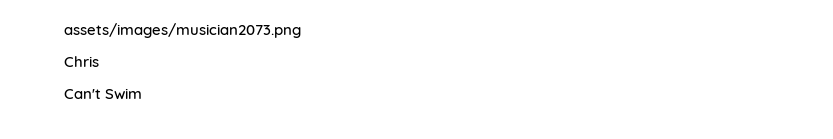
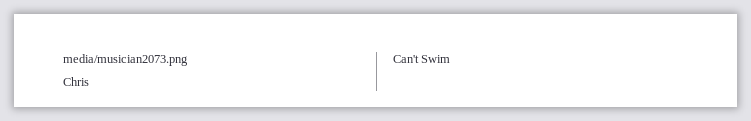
[64,23,301,38] assets/images/musician2073.png -> [63,54,188,66] media/musician2073.png

